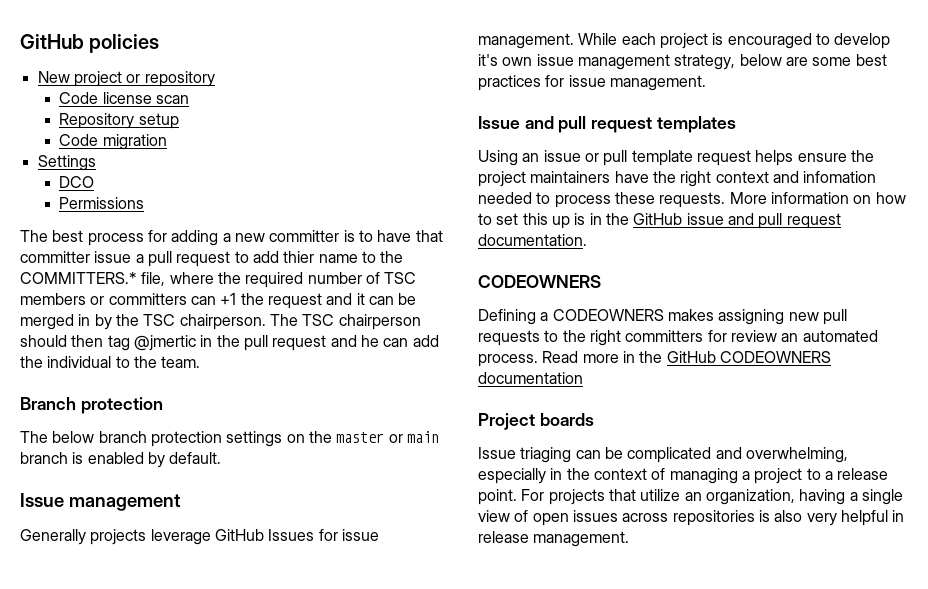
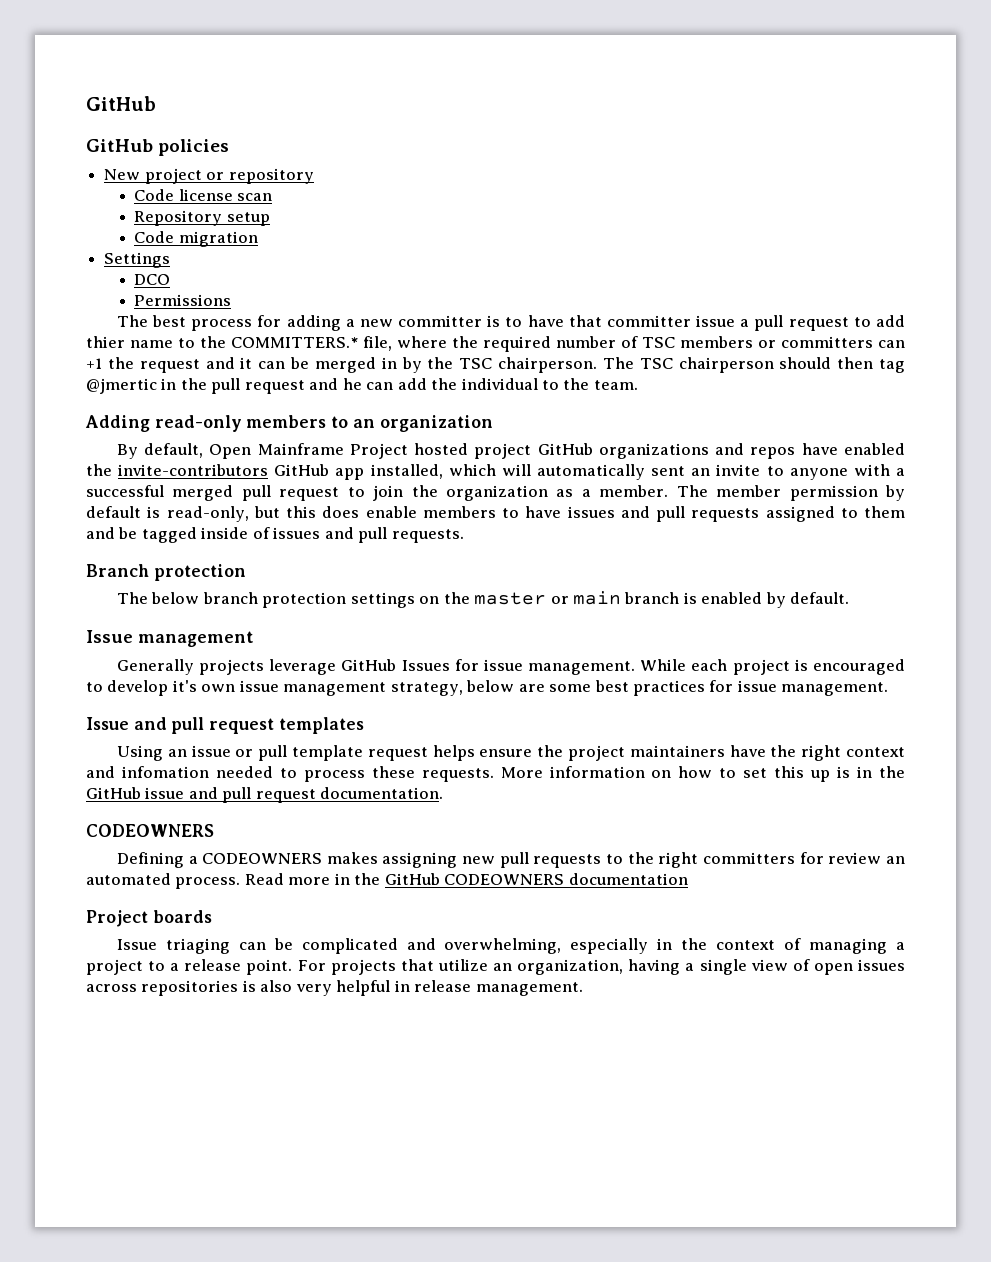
[20,34,84,49] GitHub -> [86,96,156,111] [86,139,153,152] GitHub // GitHub
(201, 362) none -> [85,415,493,432] [116,443,905,459] [86,464,905,480] [86,485,906,501] [86,506,905,522] [86,527,464,543] // Adding read-only members to an organization // By default, Open Mainframe Project hosted project GitHub organizations and repos have enabled the invite-contributors GitHub app installed, which will automatically sent an invite to anyone with a successful merged pull request to join the organization as a member. The member permission by default is read-only, but this does enable members to have issues and pull requests assigned to them and be tagged inside of issues and pull requests.

